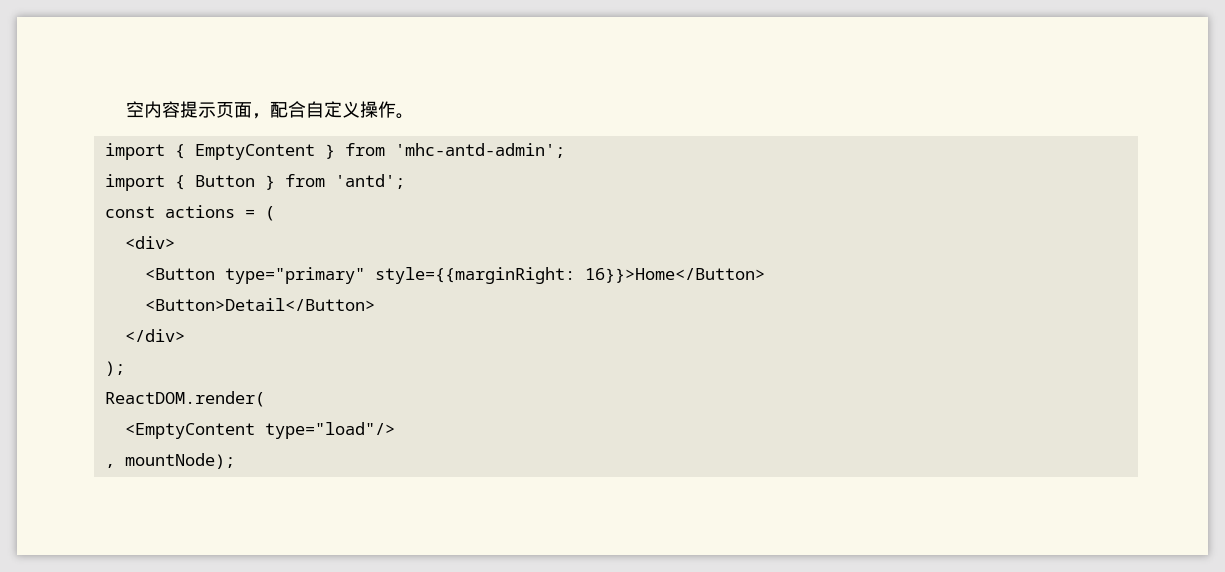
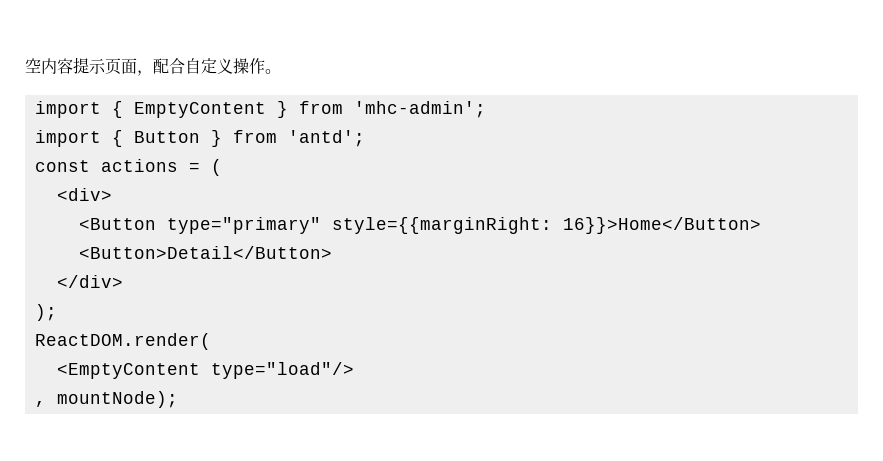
[394,143,565,158] 'mhc-antd-admin'; -> [353,101,486,118] 'mhc-admin';

